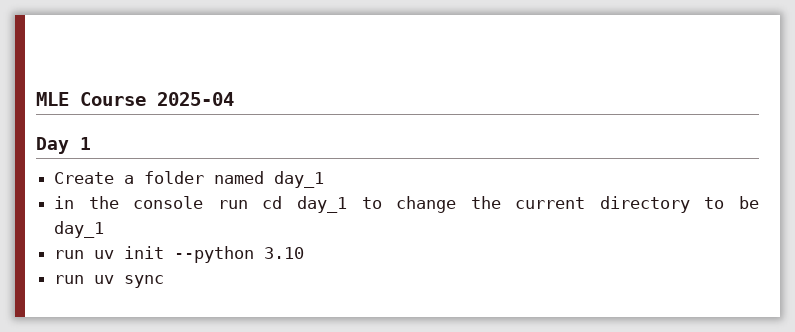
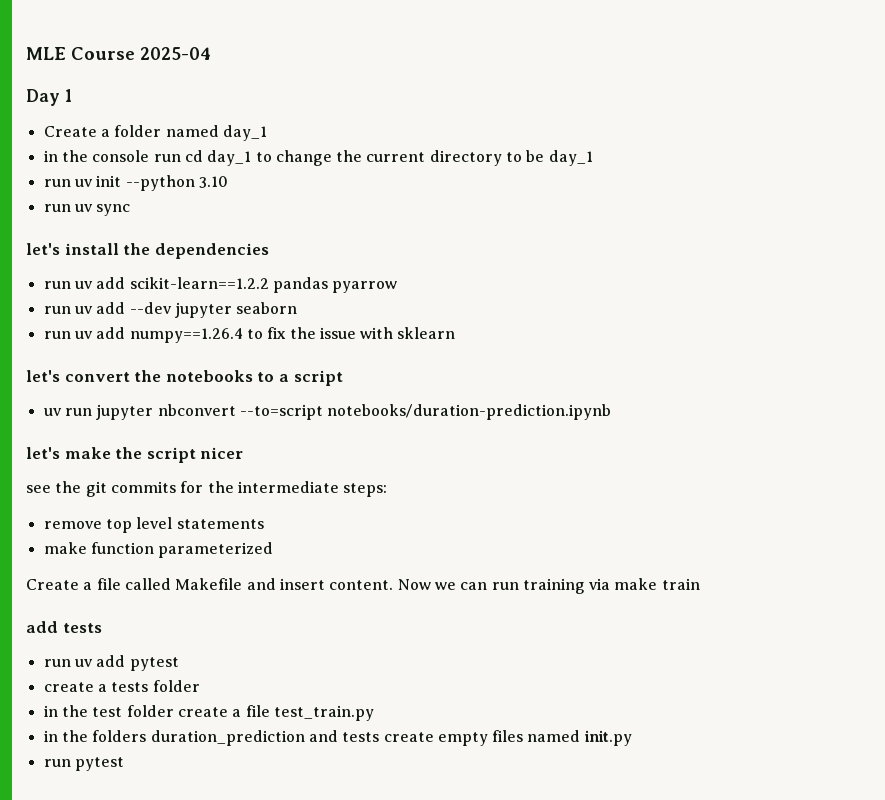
(165, 281) none -> [26,243,269,259] [43,277,398,293] [43,302,298,318] [43,327,456,343] [26,370,343,386] [43,404,612,420] [26,447,244,463] [26,481,388,497] [43,517,264,533] [43,542,274,558] [26,578,700,594] [26,621,102,633] [43,655,179,671] [43,680,200,692] [43,705,374,721] [43,730,632,746] [43,757,124,771] // let's install the dependencies // run uv add scikit-learn==1.2.2 pandas pyarrow // run uv add --dev jupyter seaborn // run uv add numpy==1.26.4 to fix the issue with sklearn // let's convert the notebooks to a script // uv run jupyter nbconvert --to=script notebooks/duration-prediction.ipynb // let's make the script nicer // see the git commits for the intermediate steps: // remove top level statements // make function parameterized // Create a file called Makefile and insert content. Now we can run training via make train // add tests // run uv add pytest // create a tests folder // in the test folder create a file test_train.py // in the folders duration_prediction and tests create empty files named init.py // run pytest

